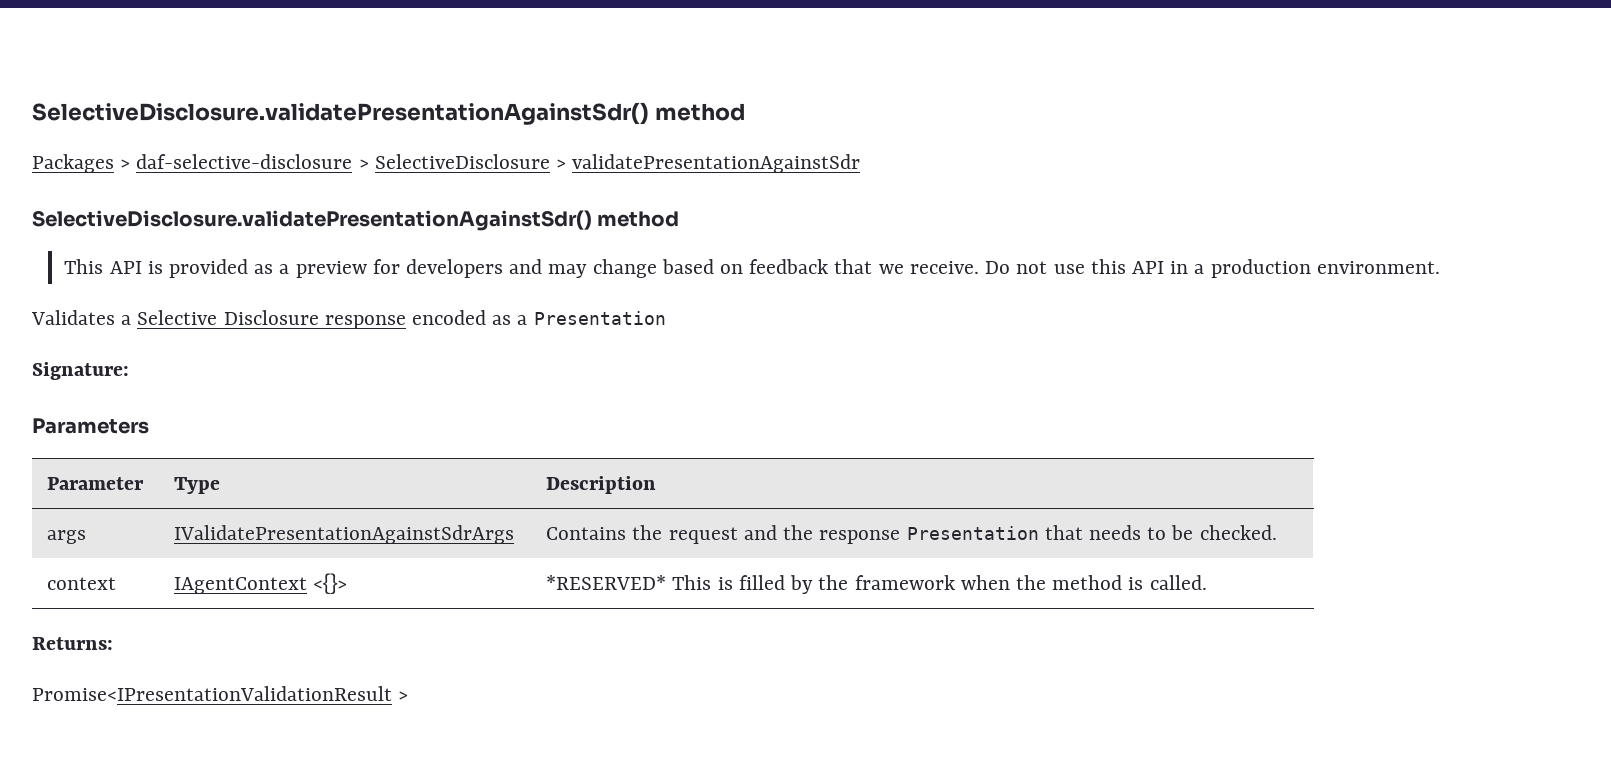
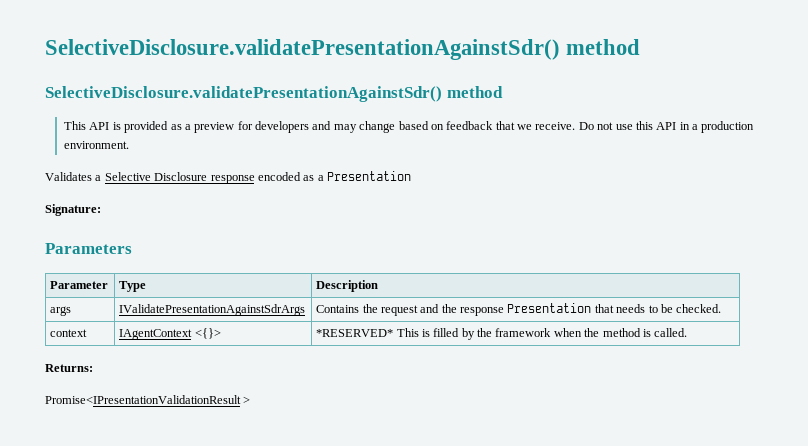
[32,102,745,125] [32,154,861,173] SelectiveDisclosure.validatePresentationAgainstSdr() method // Packages > daf-selective-disclosure > SelectiveDisclosure > validatePresentationAgainstSdr -> [45,39,641,60] SelectiveDisclosure.validatePresentationAgainstSdr() method

